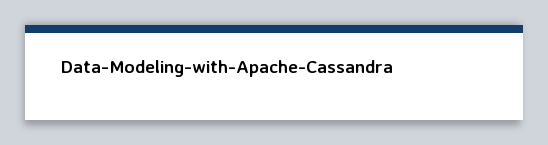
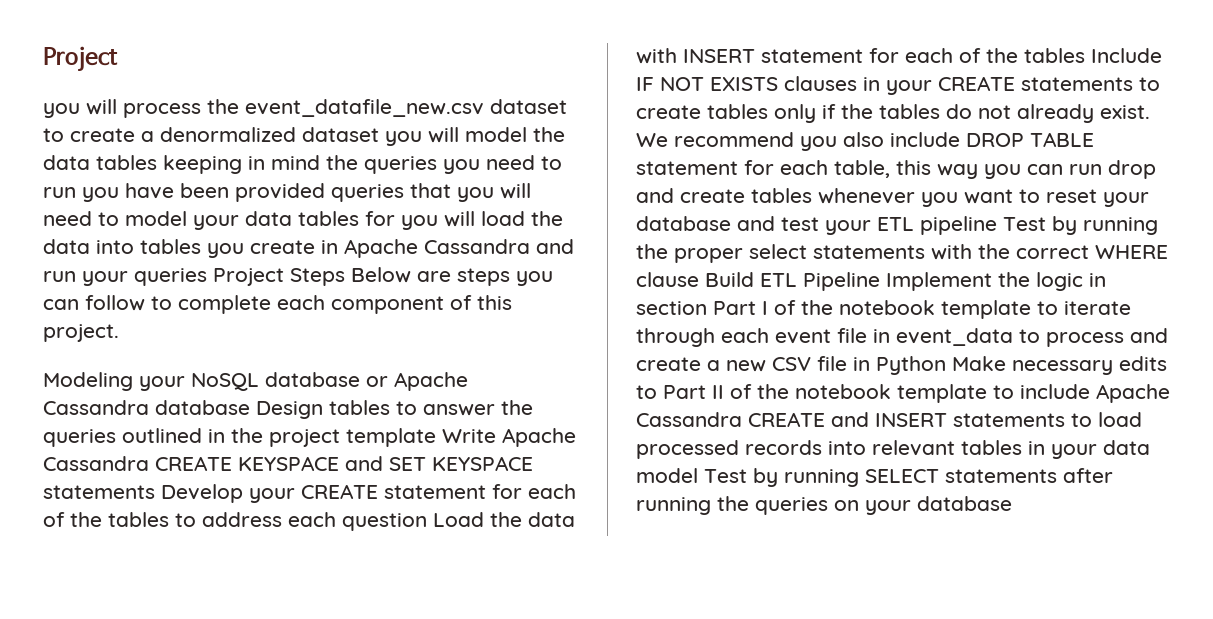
[61,60,393,77] Data-Modeling-with-Apache-Cassandra -> [43,46,118,72] [43,99,567,118] [43,127,565,146] [43,155,562,174] [43,183,531,202] [43,211,563,230] [43,239,574,258] [43,267,553,286] [43,295,512,314] [43,324,119,342] [43,372,468,391] [43,400,533,419] [43,428,576,447] [43,456,533,471] [43,484,576,503] [43,512,575,531] [636,48,1162,64] [636,76,1160,95] [636,104,1150,123] [636,132,1094,151] [636,160,1156,179] [636,188,1149,207] [636,216,1158,235] [636,244,1168,263] [636,272,1106,291] [636,300,1131,319] [636,328,1168,347] [636,356,1167,375] [636,384,1170,403] [636,412,1142,427] [636,440,1150,459] [636,468,1113,487] [636,496,1012,515] Project // you will process the event_datafile_new.csv dataset to create a denormalized dataset you will model the data tables keeping in mind the queries you need to run you have been provided queries that you will need to model your data tables for you will load the data into tables you create in Apache Cassandra and run your queries Project Steps Below are steps you can follow to complete each component of this project. // Modeling your NoSQL database or Apache Cassandra database Design tables to answer the queries outlined in the project template Write Apache Cassandra CREATE KEYSPACE and SET KEYSPACE statements Develop your CREATE statement for each of the tables to address each question Load the data with INSERT statement for each of the tables Include IF NOT EXISTS clauses in your CREATE statements to create tables only if the tables do not already exist. We recommend you also include DROP TABLE statement for each table, this way you can run drop and create tables whenever you want to reset your database and test your ETL pipeline Test by running the proper select statements with the correct WHERE clause Build ETL Pipeline Implement the logic in section Part I of the notebook template to iterate through each event file in event_data to process and create a new CSV file in Python Make necessary edits to Part II of the notebook template to include Apache Cassandra CREATE and INSERT statements to load processed records into relevant tables in your data model Test by running SELECT statements after running the queries on your database

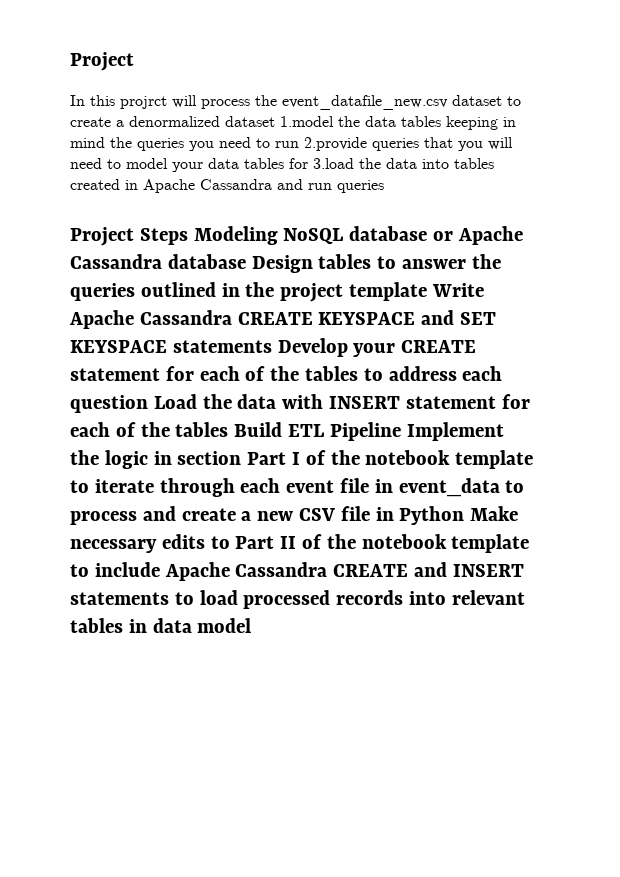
[43,103,80,118] you -> [70,95,167,109] In this projrct
[385,127,527,146] you will model -> [280,116,334,127] 1.model
[82,183,325,202] you have been provided -> [304,137,367,151] 2.provide
[401,211,525,230] you will load -> [313,158,354,169] 3.load
[207,240,315,258] you create -> [70,179,120,190] created
[82,268,207,286] your queries -> [337,180,384,193] queries //
[351,267,553,286] [43,295,512,314] [43,324,119,342] [43,372,185,391] Below are steps you can follow to complete each component of this project. // Modeling your -> [193,226,278,245] Modeling
[1091,48,1162,63] [636,76,1160,95] [636,104,1150,123] [636,132,1094,151] [636,160,1156,179] [636,188,1149,207] [636,216,1158,235] [636,244,1168,263] [636,272,699,287] Include IF NOT EXISTS clauses in your CREATE statements to create tables only if the tables do not already exist. We recommend you also include DROP TABLE statement for each table, this way you can run drop and create tables whenever you want to reset your database and test your ETL pipeline Test by running the proper select statements with the correct WHERE clause -> (229, 429) none
[1051,444,1097,459] your -> (147, 626) none
[704,468,1113,487] [636,496,1012,515] Test by running SELECT statements after running the queries on your database -> (252, 625) none

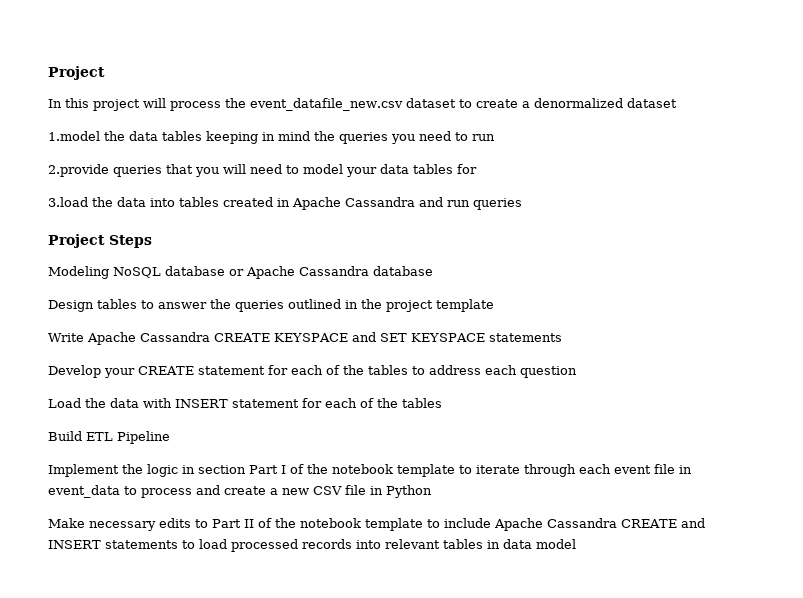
[120,96,167,109] projrct -> [93,99,140,111] project
(275, 121) none -> (677, 103) //
(299, 144) none -> (495, 137) //
(308, 163) none -> (477, 169) //
(188, 236) none -> (152, 241) //
(246, 261) none -> (433, 271) //
(428, 291) none -> (494, 305) //
(272, 346) none -> (562, 337) //
(148, 404) none -> (577, 372) //
(229, 429) none -> (442, 403) //
(401, 431) none -> (170, 437) //
(465, 515) none -> (432, 491) //

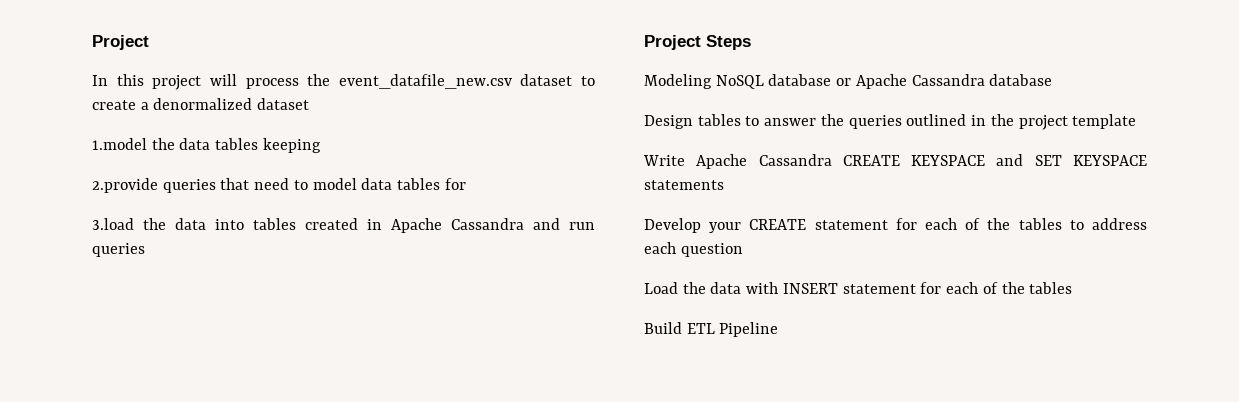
[262,131,495,144] in mind the queries you need to run -> (321, 145) none
[195,164,246,177] you will -> (250, 184) none
[346,167,377,177] your -> (357, 184) none
[48,464,692,477] [48,485,432,498] [48,518,705,531] [48,539,576,552] // Implement the logic in section Part I of the notebook template to iterate through each event file in event_data to process and create a new CSV file in Python // Make necessary edits to Part II of the notebook template to include Apache Cassandra CREATE and INSERT statements to load processed records into relevant tables in data model -> (779, 329) none

